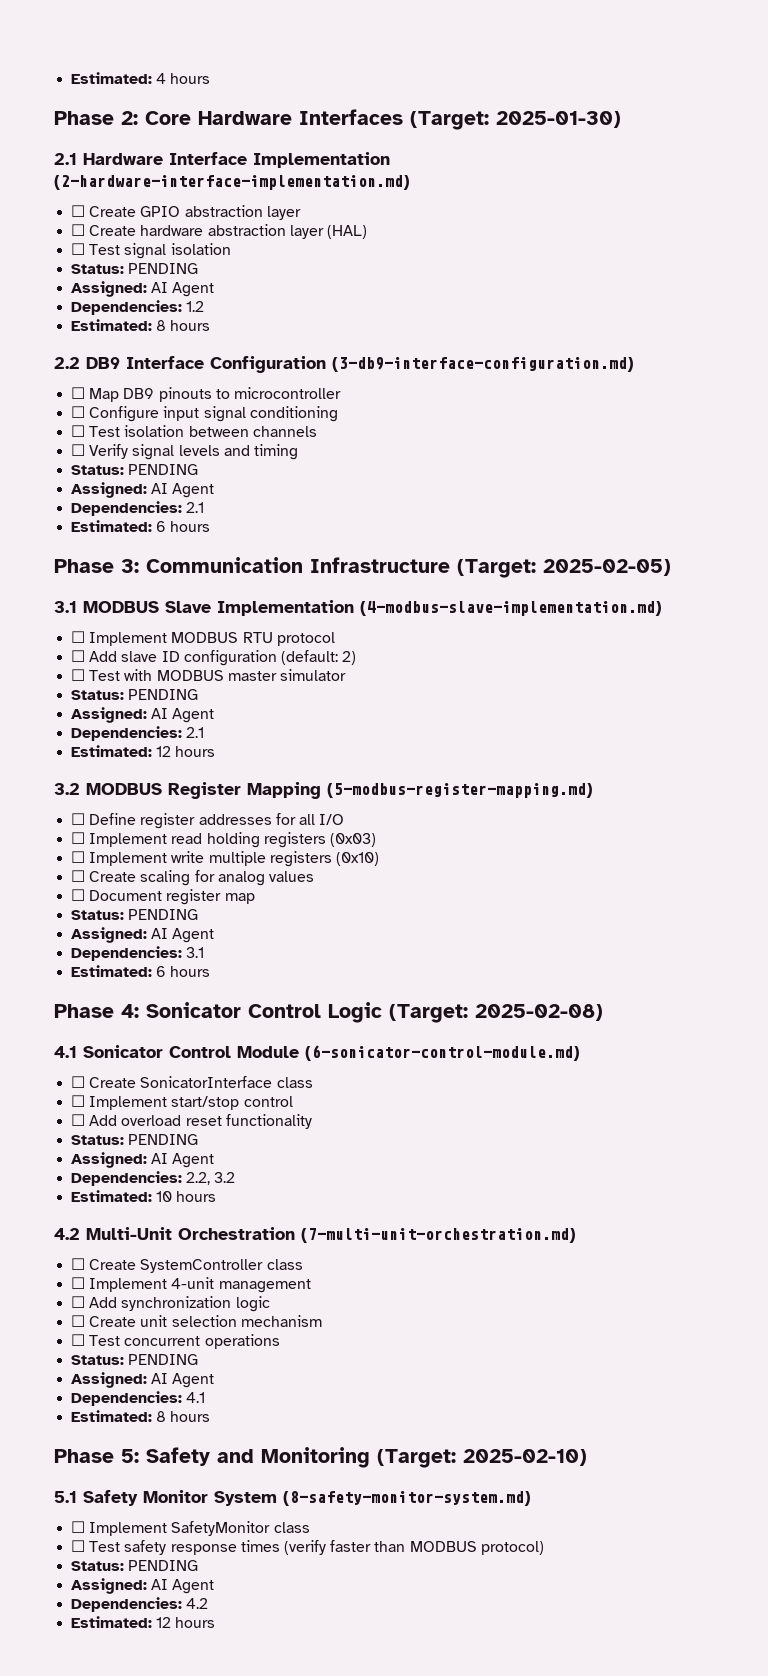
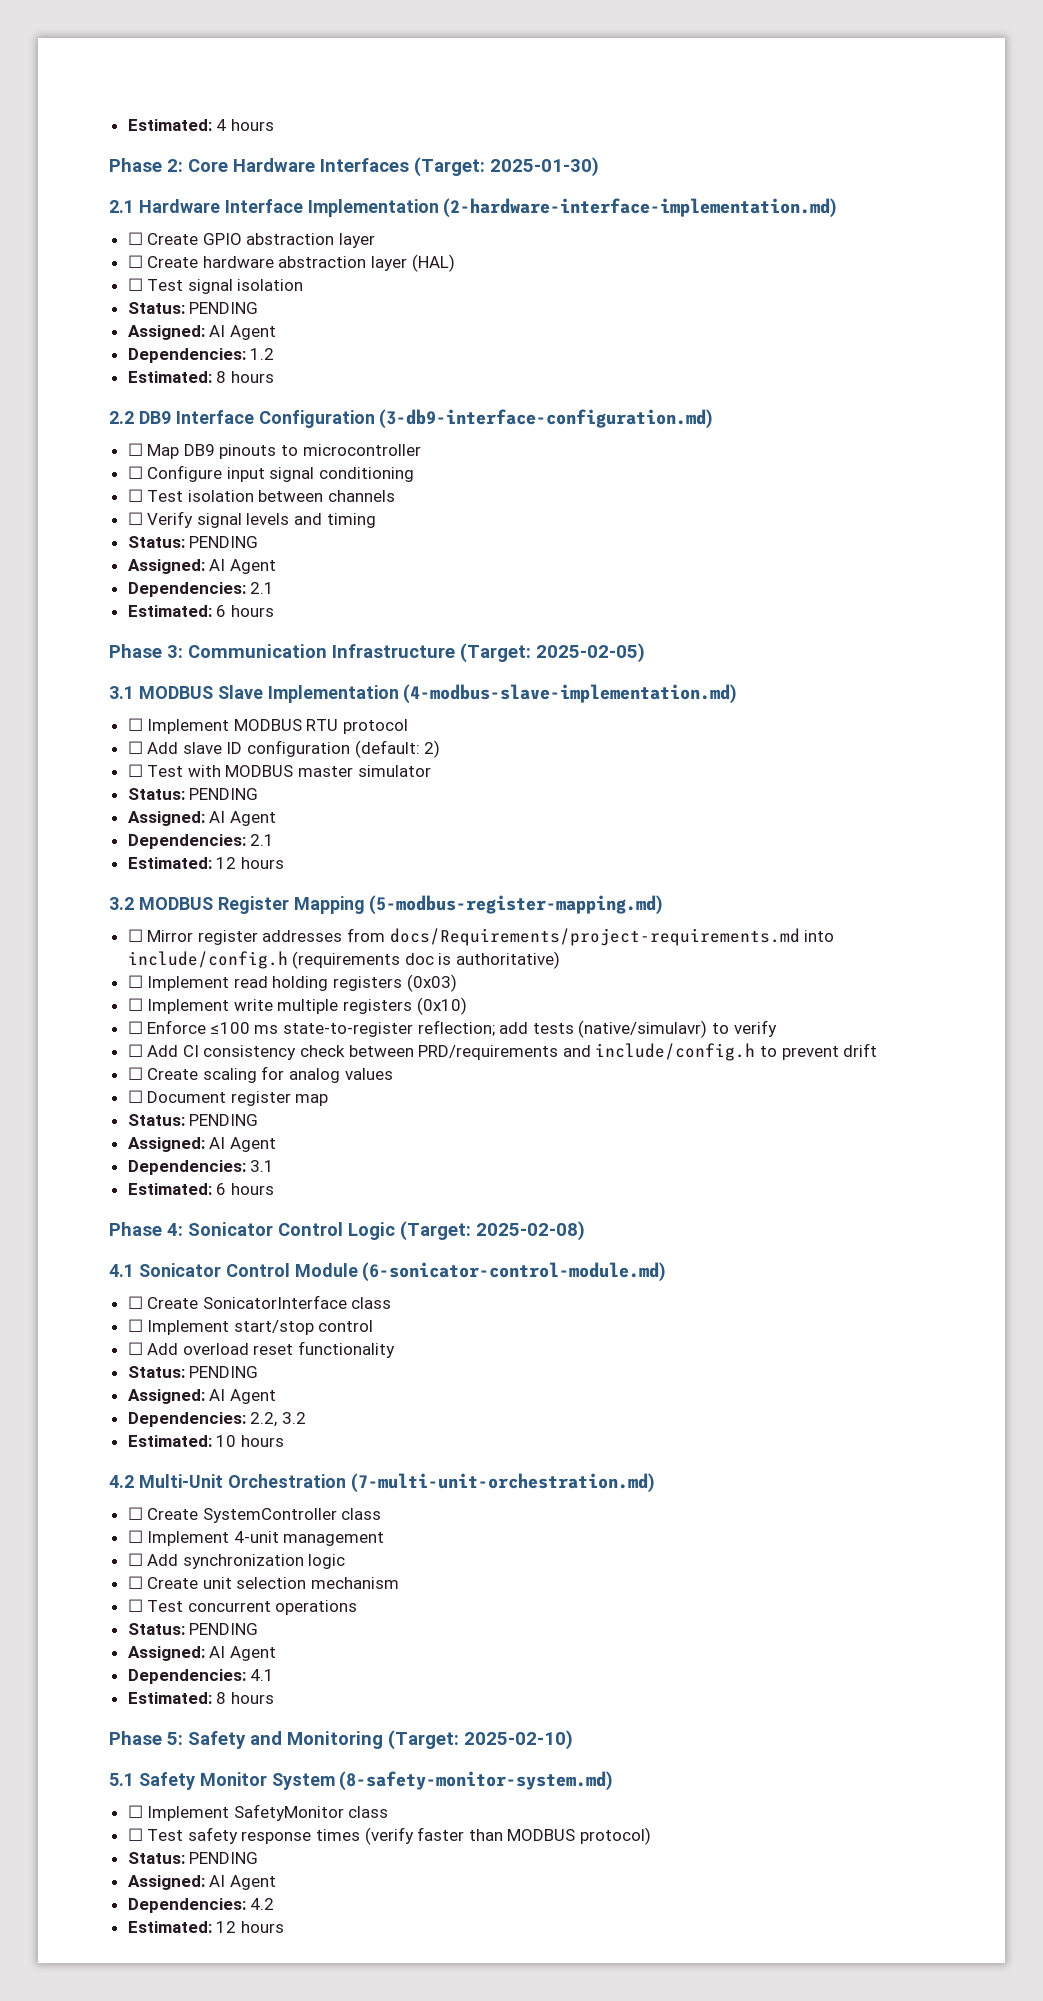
[89,813,137,825] Define -> [147,930,194,942] Mirror
[275,813,345,825] for all I/O -> [347,928,835,946] [127,951,561,969] from docs/Requirements/project-requirements.md into include/config.h (requirements doc is authoritative)
(379, 859) none -> [127,1020,777,1038] [127,1043,878,1061] // ☐ Enforce ≤100 ms state-to-register reflection; add tests (native/simulavr) to verify // ☐ Add CI consistency check between PRD/requirements and include/config.h to prevent drift

